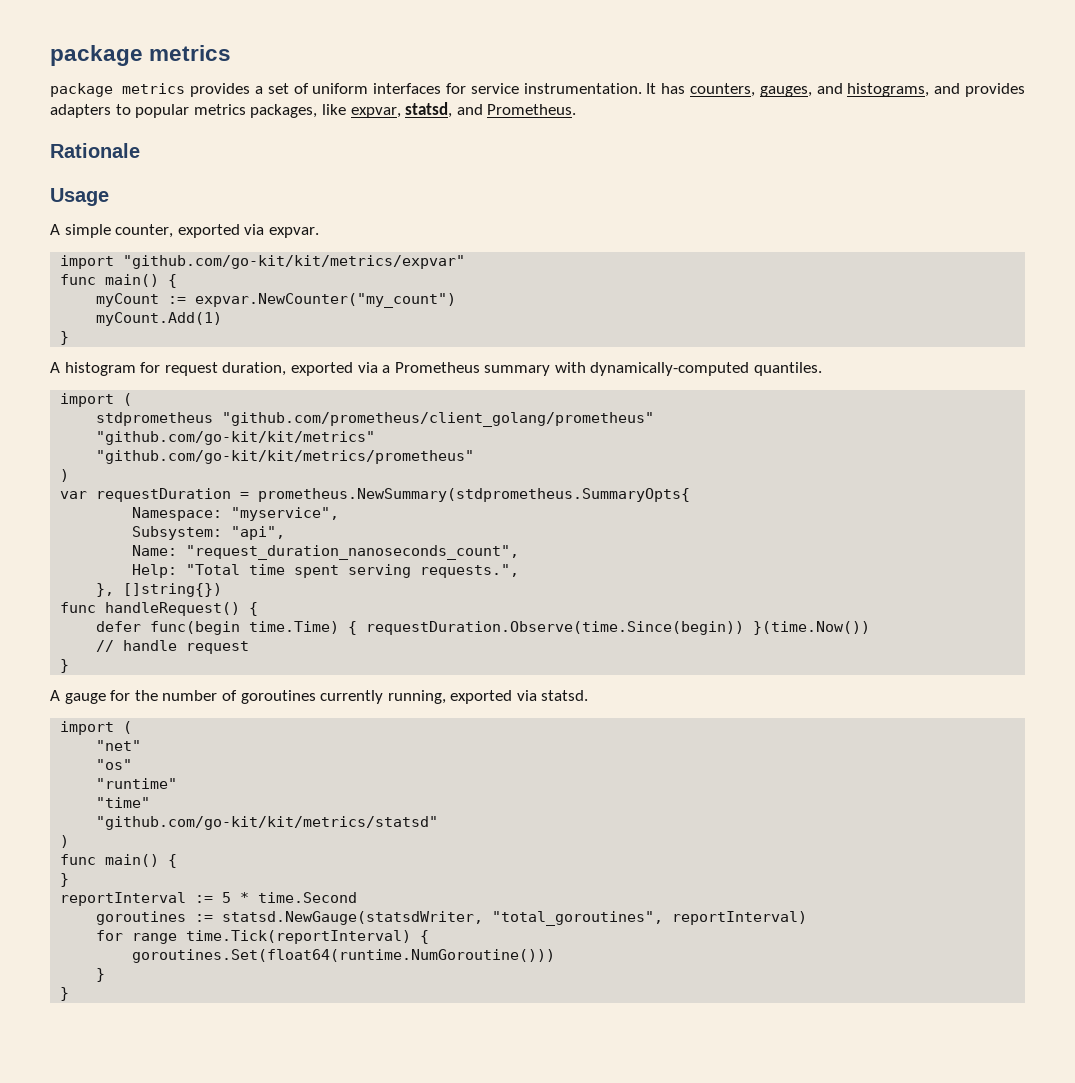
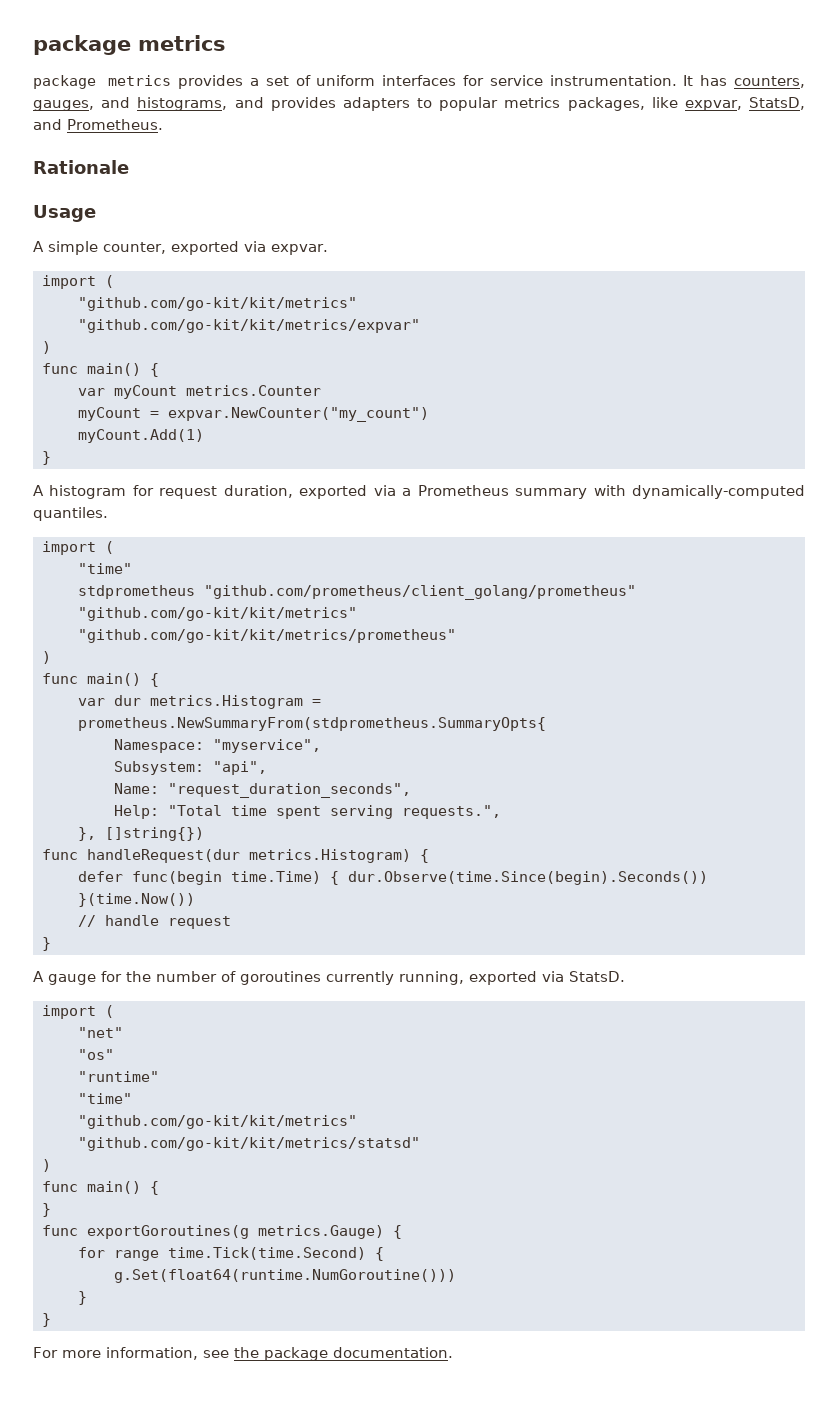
[405,102,453,118] statsd, -> [748,97,805,110] StatsD,
(115, 262) none -> [104,275,114,288] [77,297,357,311] ( // "github.com/go-kit/kit/metrics" //
[60,274,178,288] [96,293,187,307] // func main() { // myCount := -> [41,341,51,354] [41,363,159,377] [77,385,321,399] [77,407,159,421] // ) // func main() { // var myCount metrics.Counter // myCount =
(133, 399) none -> [77,563,132,574] // "time"
[60,488,691,502] var requestDuration = prometheus.NewSummary(stdprometheus.SummaryOpts{ -> [41,673,159,687] [77,695,321,709] [77,717,546,731] func main() { // var dur metrics.Histogram = prometheus.NewSummaryFrom(stdprometheus.SummaryOpts{
[186,545,520,560] "request_duration_nanoseconds_count", -> [167,783,411,798] "request_duration_seconds",
[105,602,241,616] handleRequest() -> [86,849,411,863] handleRequest(dur metrics.Histogram)
[366,621,745,635] requestDuration.Observe(time.Since(begin)) -> [347,871,708,885] dur.Observe(time.Since(begin).Seconds())
[541,690,589,701] statsd. -> [569,971,625,982] StatsD.
(151, 802) none -> [77,1115,357,1129] // "github.com/go-kit/kit/metrics"
[60,892,358,906] [96,911,808,926] reportInterval := 5 * time.Second // goroutines := statsd.NewGauge(statsdWriter, "total_goroutines", reportInterval) -> [41,1225,402,1239] func exportGoroutines(g metrics.Gauge) {
[186,930,430,944] [132,949,556,963] time.Tick(reportInterval) { // goroutines.Set(float64(runtime.NumGoroutine())) -> [167,1247,384,1261] [113,1269,456,1283] time.Tick(time.Second) { // g.Set(float64(runtime.NumGoroutine()))
(70, 994) none -> [33,1347,453,1361] // For more information, see the package documentation.

